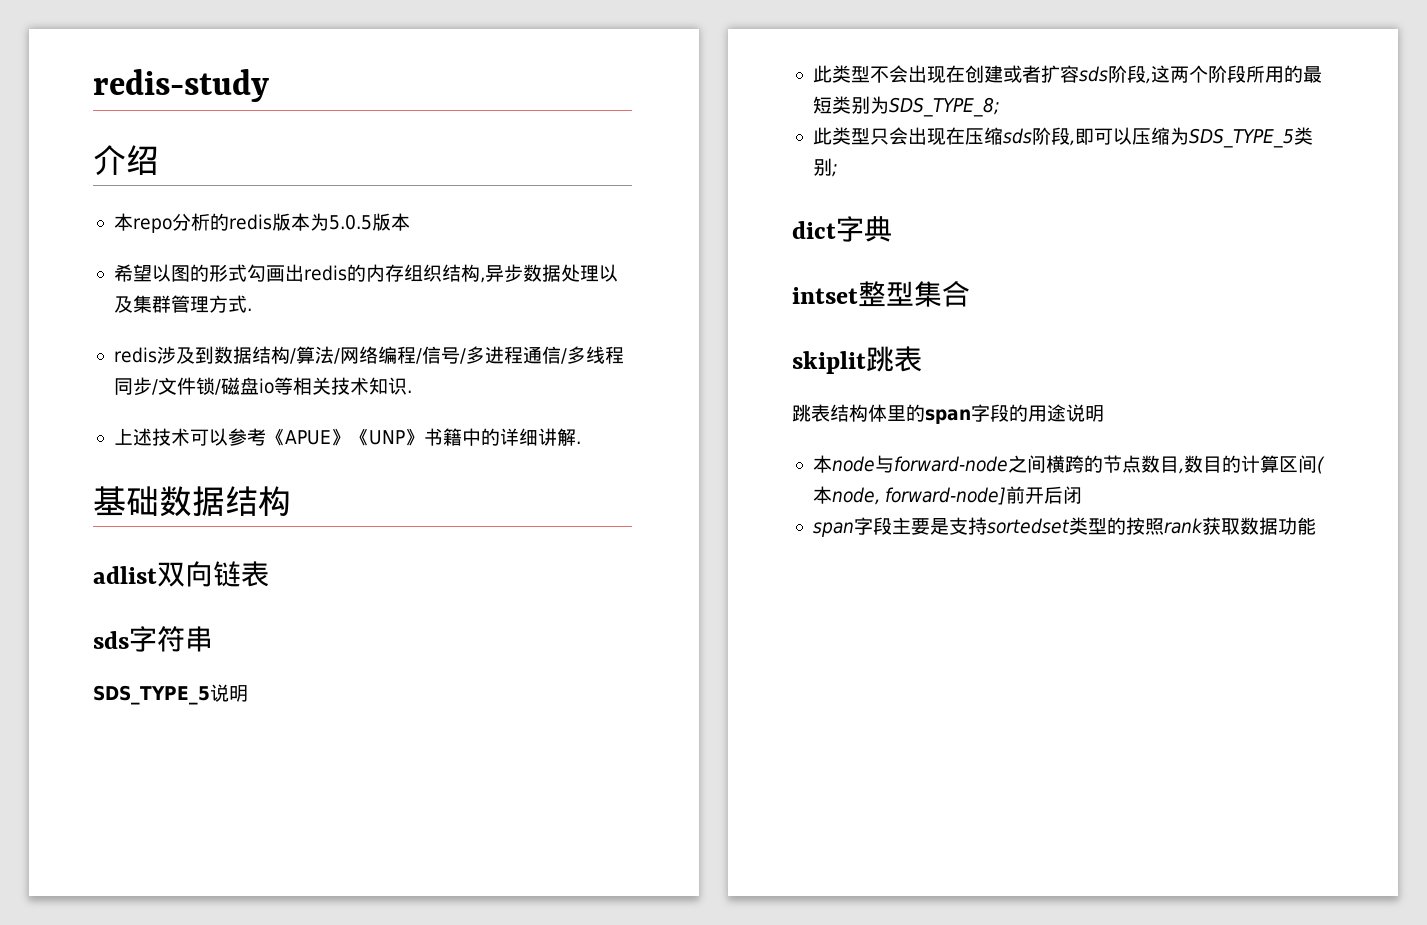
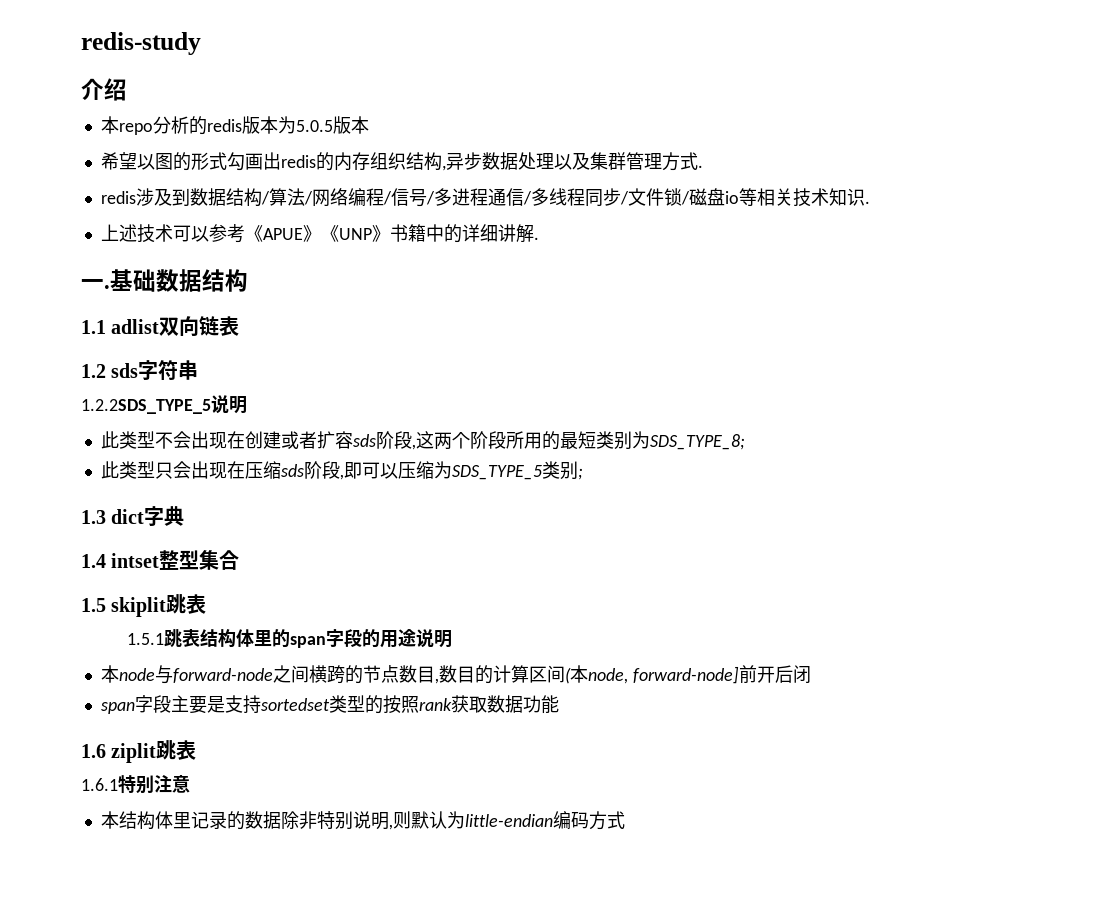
(581, 442) none -> [81,279,110,289] 一.
(291, 501) none -> [81,320,106,334] 1.1
(269, 574) none -> [81,364,106,378] 1.2
[93,685,210,705] SDS_TYPE_5 -> [81,399,211,414] 1.2.2SDS_TYPE_5
(838, 170) none -> [81,510,106,524] 1.3
(892, 229) none -> [81,554,106,568] 1.4
(970, 294) none -> [81,598,106,612] 1.5
(922, 359) none -> [126,633,164,645] 1.5.1
(1316, 526) none -> [81,740,197,763] [81,775,190,794] [100,811,625,830] // 1.6 ziplit跳表 // 1.6.1特别注意 // 本结构体里记录的数据除非特别说明,则默认为little-endian编码方式

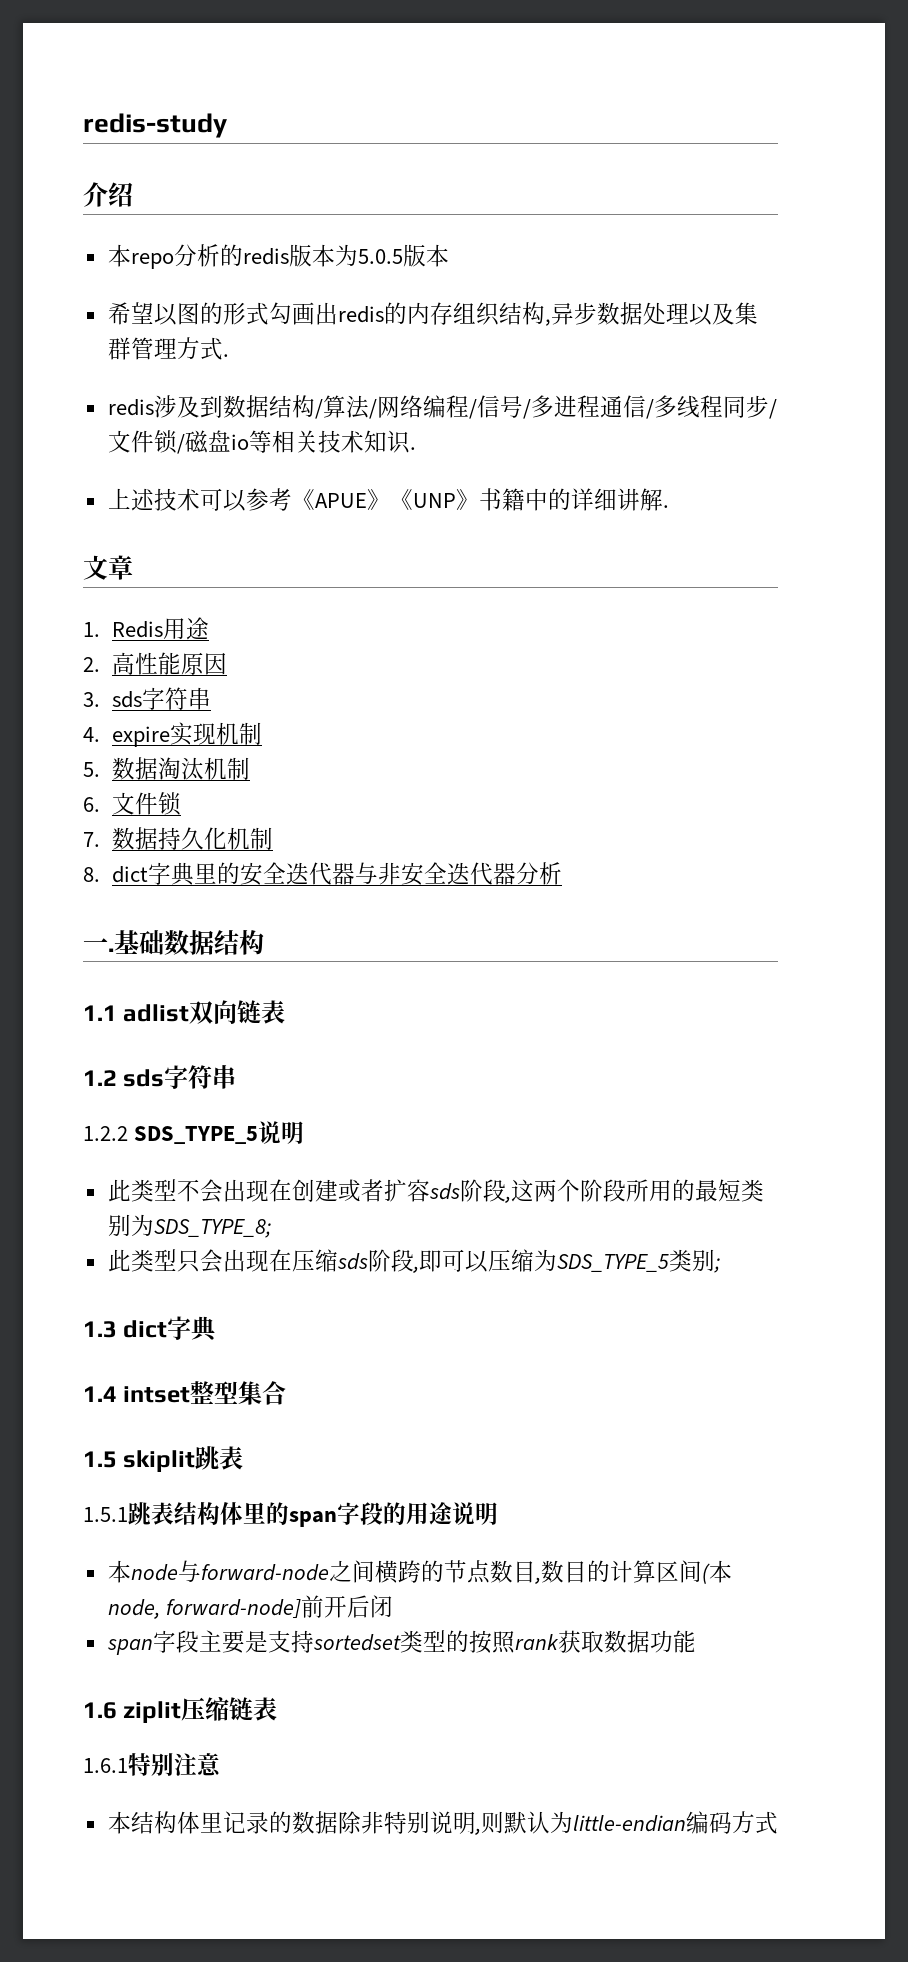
(539, 238) none -> [83,555,133,580] [83,617,209,640] [83,652,227,675] [83,687,211,710] [83,722,262,747] [83,757,250,780] [83,792,181,816] [83,827,273,850] [83,862,562,886] // 文章 // 1. Redis用途 // 2.高性能原因 // 3. sds字符串 // 4. expire实现机制 // 5.数据淘汰机制 // 6.文件锁 // 7.数据持久化机制 // 8. dict字典里的安全迭代器与非安全迭代器分析
[81,399,211,414] 1.2.2SDS_TYPE_5 -> [83,1126,259,1144] 1.2.2 SDS_TYPE_5
[156,740,177,760] 跳 -> [181,1697,254,1721] 压缩链

